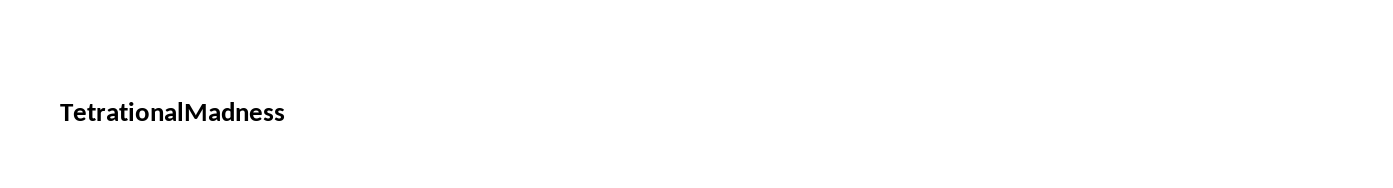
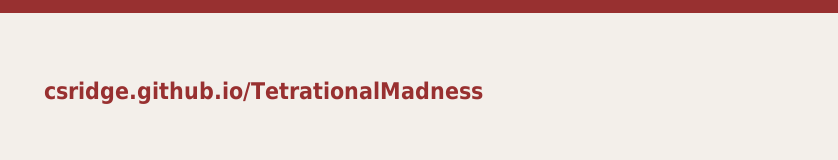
[60,102,285,121] TetrationalMadness -> [44,81,483,104] csridge.github.io/TetrationalMadness

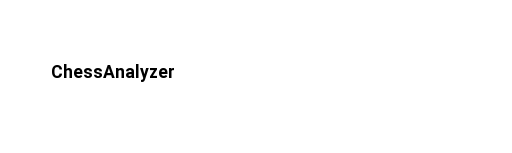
[44,81,483,104] csridge.github.io/TetrationalMadness -> [51,64,175,82] ChessAnalyzer

